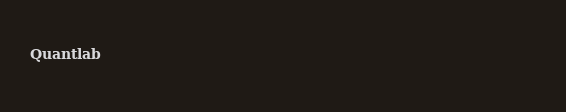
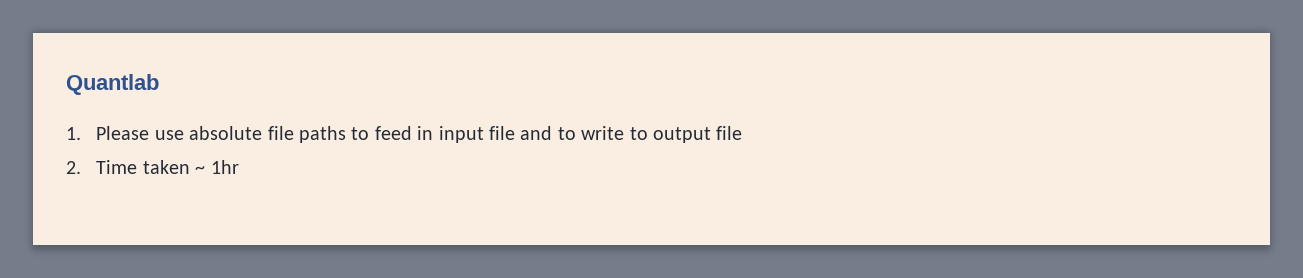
(101, 55) none -> [66,126,743,143] [66,160,239,174] // 1. Please use absolute file paths to feed in input file and to write to output file // 2. Time taken ~ 1hr

